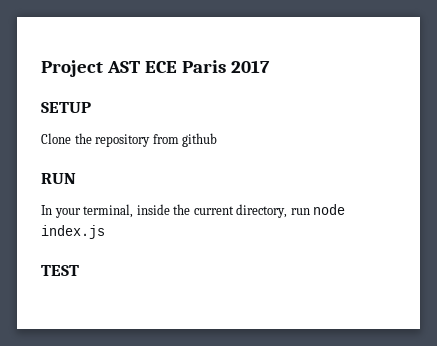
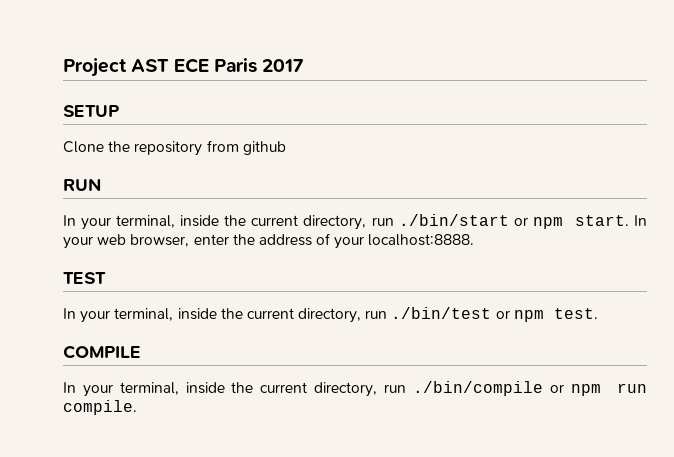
[313,204,346,215] [41,225,105,239] [41,265,79,276] node index.js // TEST -> [398,214,647,229] [63,233,475,249] [63,272,106,284] [63,307,598,323] [63,345,141,359] [63,381,647,397] [63,400,137,415] ./bin/start or npm start. In your web browser, enter the address of your localhost:8888. // TEST // In your terminal, inside the current directory, run ./bin/test or npm test. // COMPILE // In your terminal, inside the current directory, run ./bin/compile or npm run compile.

